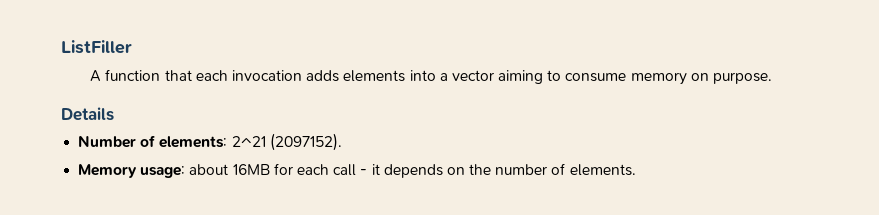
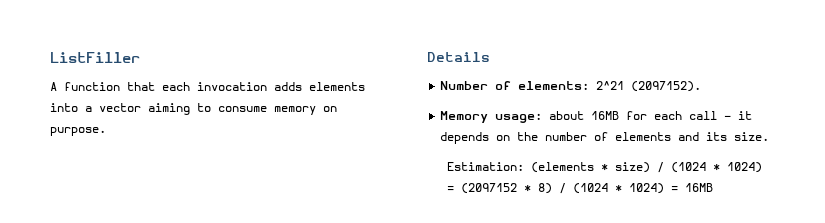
[569,164,636,176] elements. -> [615,132,770,141] [447,162,763,173] [447,183,714,194] elements and its size. // Estimation: (elements * size) / (1024 * 1024) = (2097152 * 8) / (1024 * 1024) = 16MB

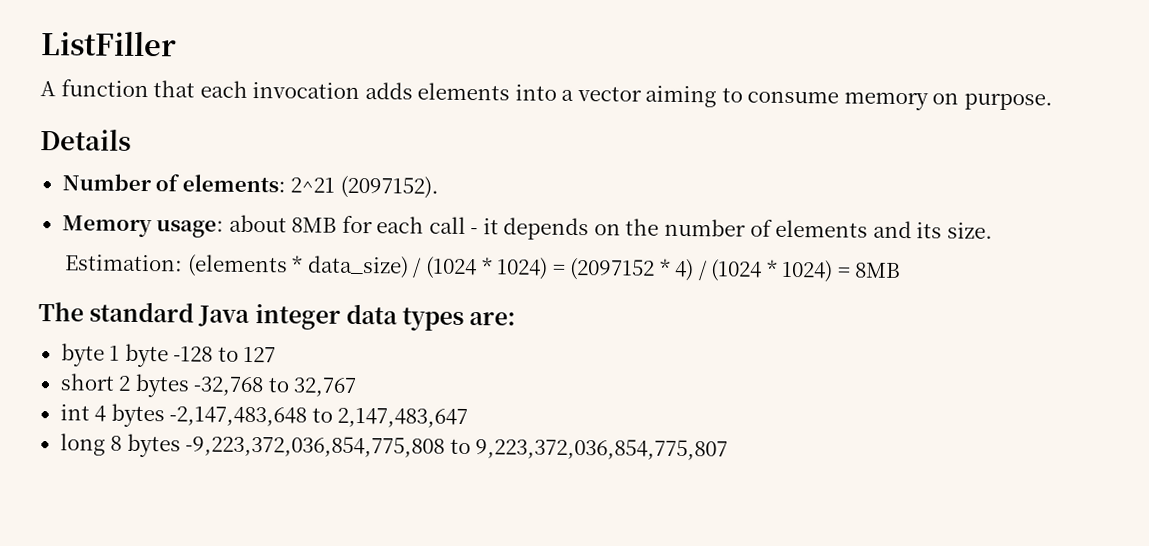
[591,111,620,120] 16MB -> [291,217,338,233] 8MB
[615,162,651,173] size) -> [306,255,409,279] data_size)
[538,183,714,194] 8) / (1024 * 1024) = 16MB -> [674,258,902,283] [38,301,517,331] [60,343,277,368] [59,373,358,398] [59,403,469,429] [59,433,729,461] 4) / (1024 * 1024) = 8MB // The standard Java integer data types are: // byte 1 byte -128 to 127 // short 2 bytes -32,768 to 32,767 // int 4 bytes -2,147,483,648 to 2,147,483,647 // long 8 bytes -9,223,372,036,854,775,808 to 9,223,372,036,854,775,807

